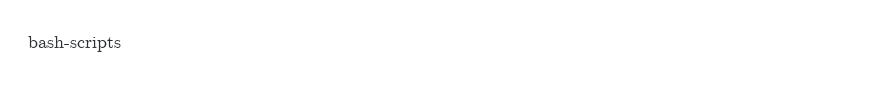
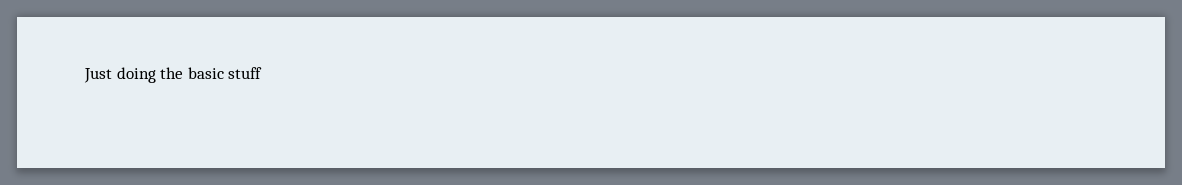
[28,36,121,52] bash-scripts -> [84,67,263,83] Just doing the basic stuff

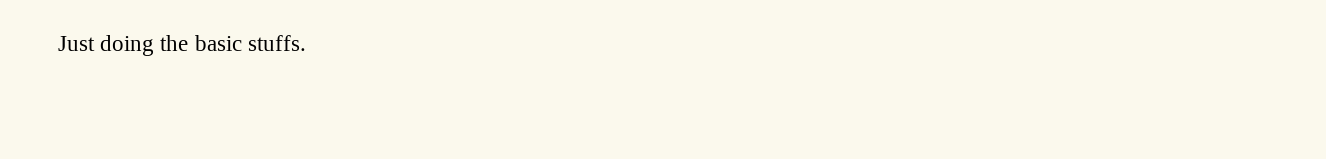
[228,67,263,79] stuff -> [247,35,306,51] stuffs.

